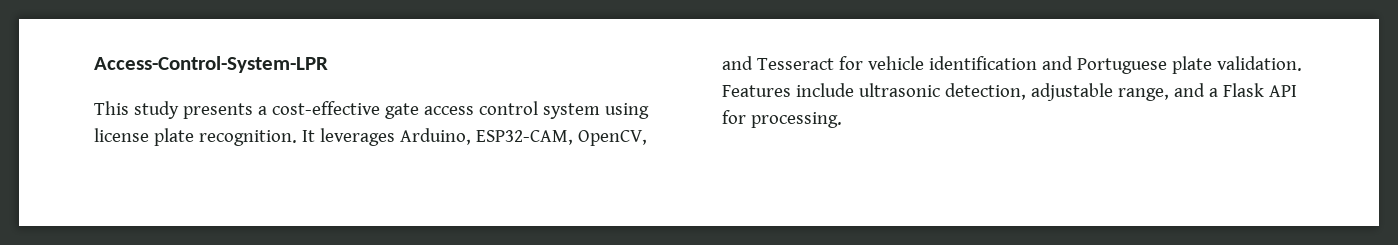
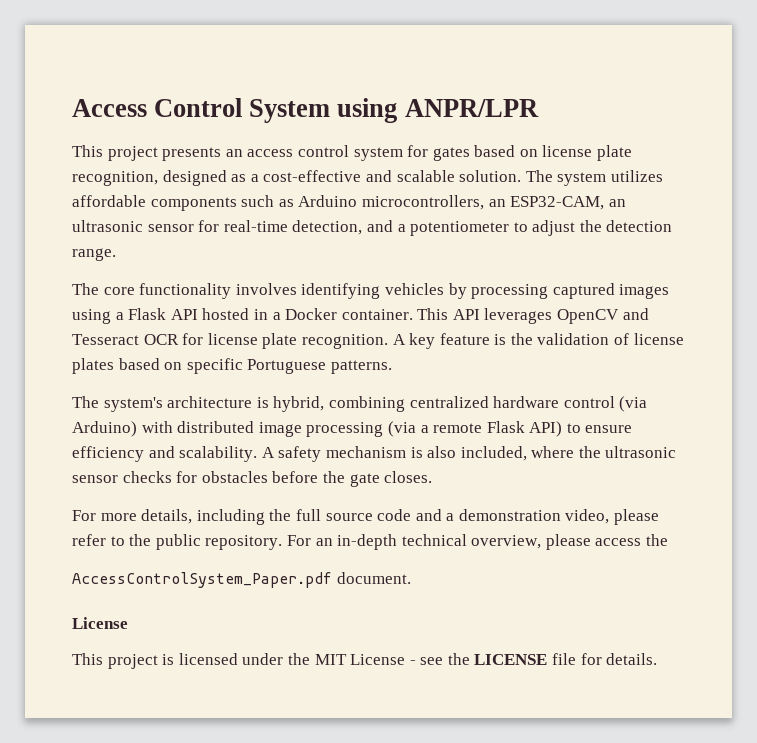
[94,56,328,73] [94,101,649,119] [94,128,647,146] [722,56,1302,74] [722,83,1297,101] [722,110,842,128] Access-Control-System-LPR // This study presents a cost-effective gate access control system using license plate recognition. It leverages Arduino, ESP32-CAM, OpenCV, and Tesseract for vehicle identification and Portuguese plate validation. Features include ultrasonic detection, adjustable range, and a Flask API for processing. -> [72,98,539,123] [72,145,633,161] [72,170,663,186] [72,195,626,211] [72,220,673,236] [72,248,116,261] [72,283,670,299] [72,308,649,324] [72,333,684,349] [72,358,392,374] [72,396,648,412] [72,421,633,437] [72,446,677,462] [72,471,433,487] [72,509,660,525] [72,534,669,550] [72,572,411,588] [72,617,128,629] [72,653,658,669] Access Control System using ANPR/LPR // This project presents an access control system for gates based on license plate recognition, designed as a cost-effective and scalable solution. The system utilizes affordable components such as Arduino microcontrollers, an ESP32-CAM, an ultrasonic sensor for real-time detection, and a potentiometer to adjust the detection range. // The core functionality involves identifying vehicles by processing captured images using a Flask API hosted in a Docker container. This API leverages OpenCV and Tesseract OCR for license plate recognition. A key feature is the validation of license plates based on specific Portuguese patterns. // The system's architecture is hybrid, combining centralized hardware control (via Arduino) with distributed image processing (via a remote Flask API) to ensure efficiency and scalability. A safety mechanism is also included, where the ultrasonic sensor checks for obstacles before the gate closes. // For more details, including the full source code and a demonstration video, please refer to the public repository. For an in-depth technical overview, please access the // AccessControlSystem_Paper.pdf document. // License // This project is licensed under the MIT License - see the LICENSE file for details.

